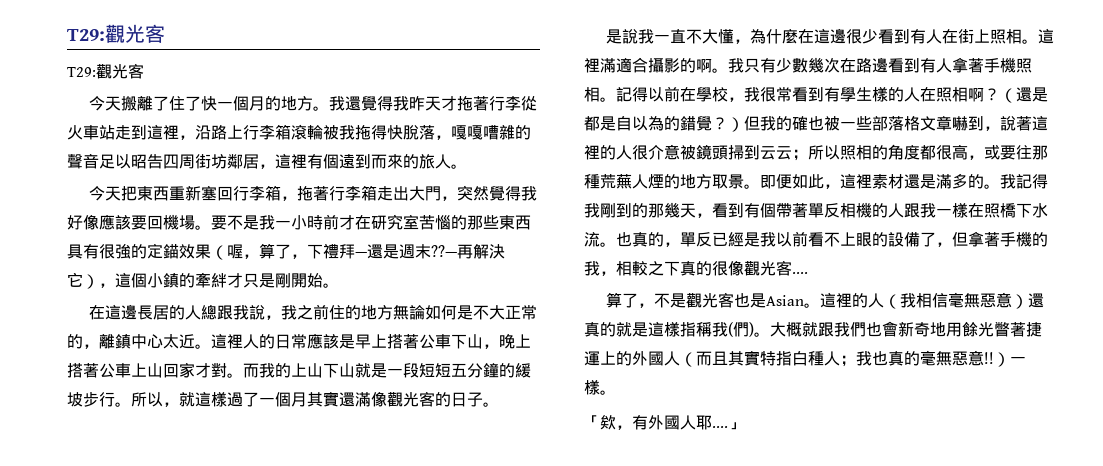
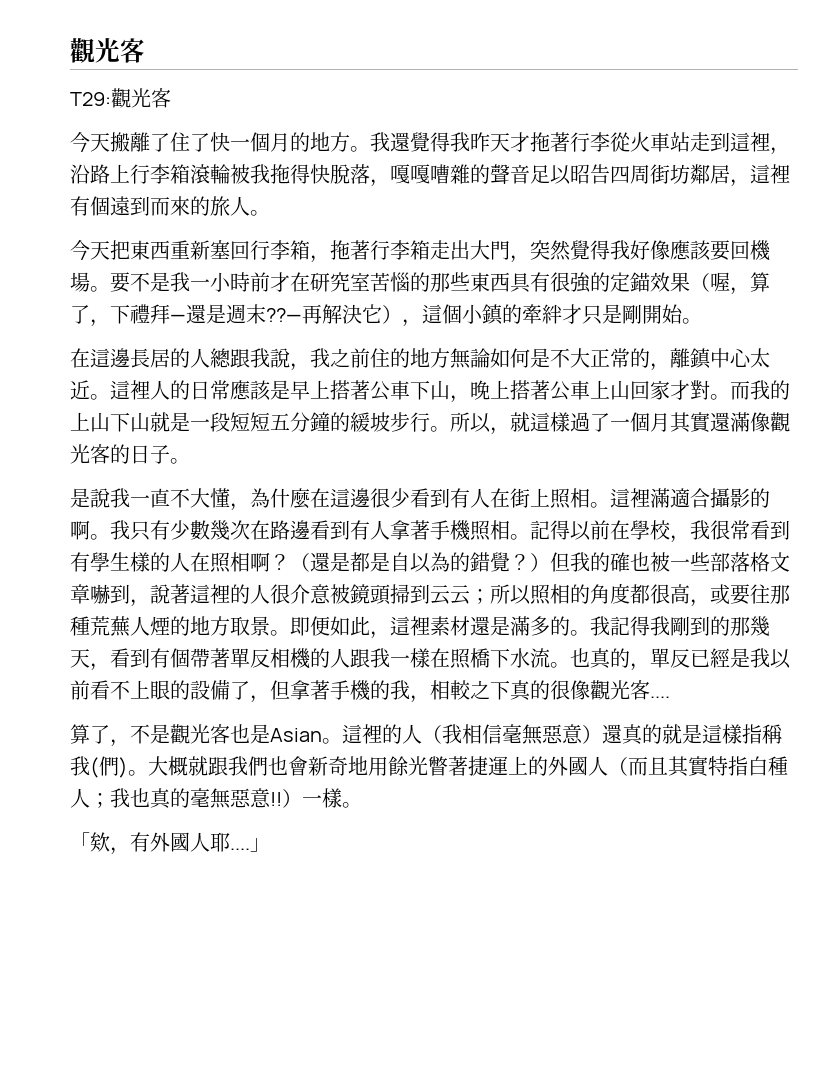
[67,29,105,41] T29: -> (70, 50) none

